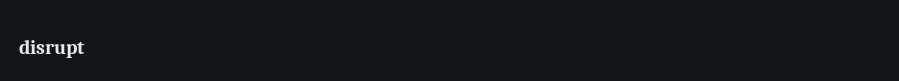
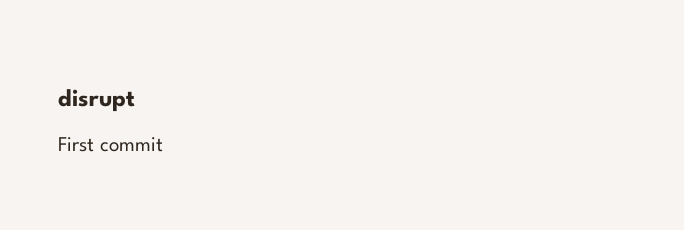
(85, 48) none -> [58,137,163,152] // First commit

